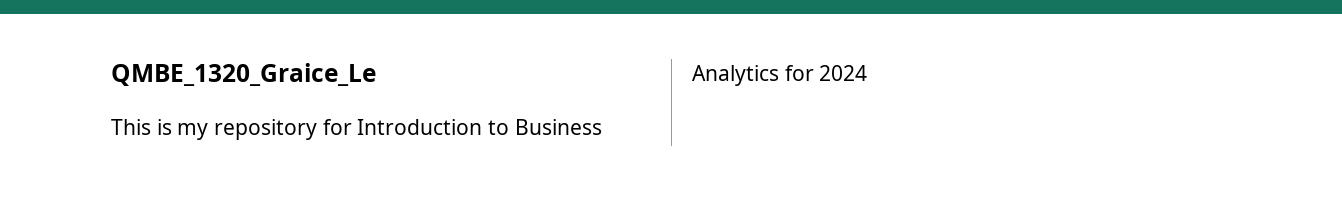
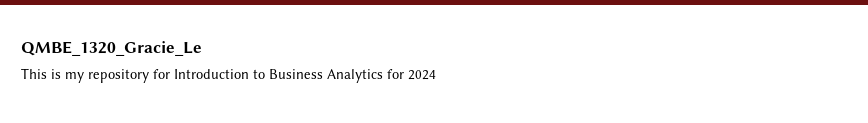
[111,63,376,86] QMBE_1320_Graice_Le -> [21,41,202,56] QMBE_1320_Gracie_Le

